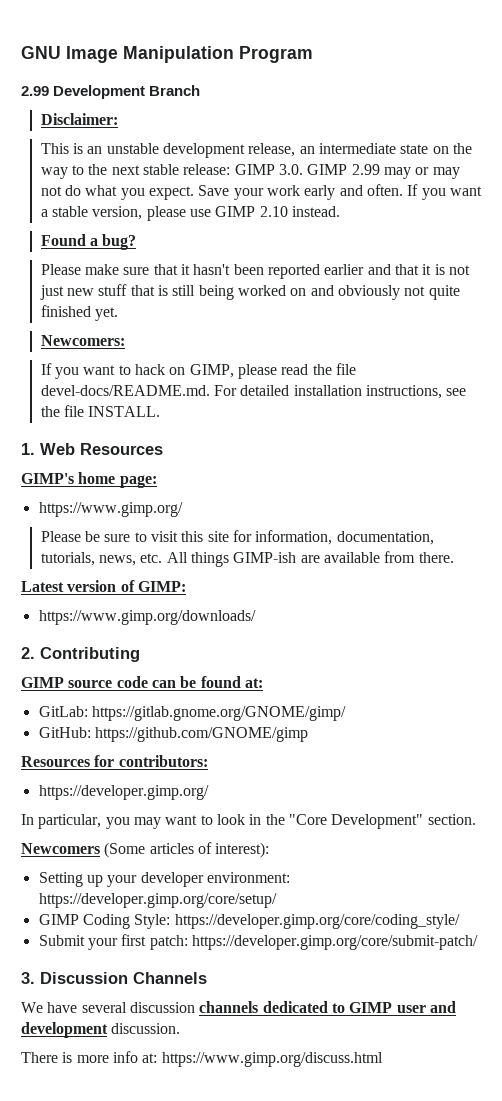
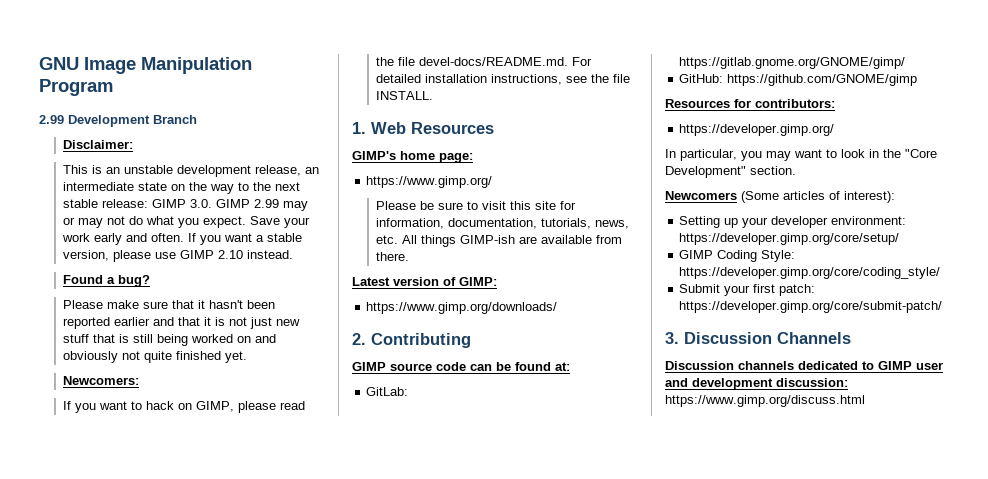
[21,1002,195,1013] We have several discussion -> [665,361,734,370] Discussion
[111,1023,181,1034] [21,1051,158,1063] discussion. // There is more info at: -> [776,378,848,387] discussion:

